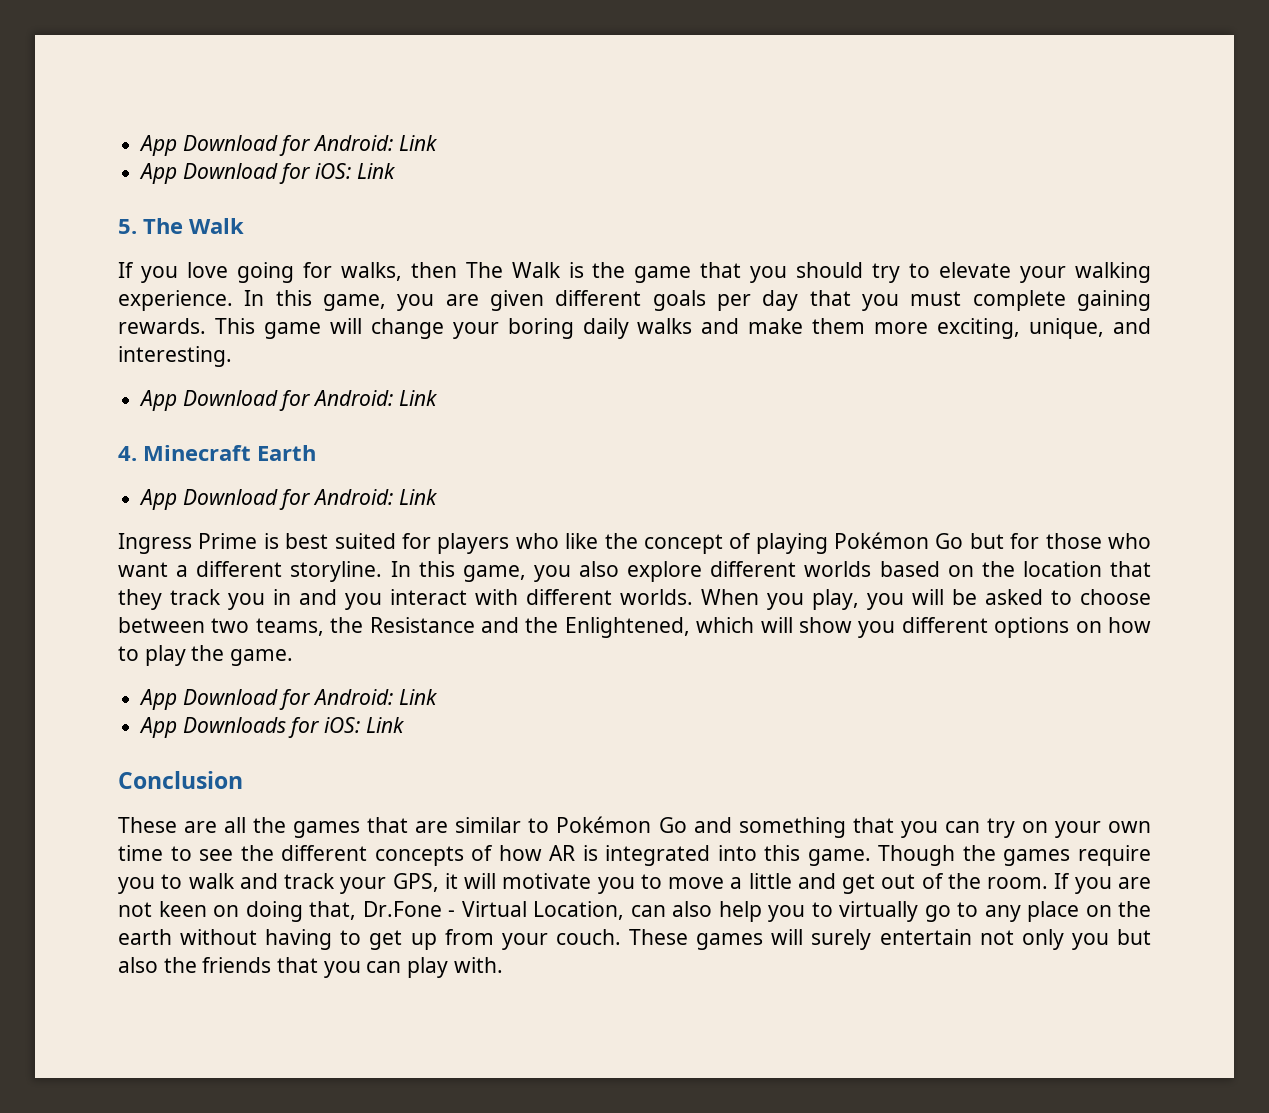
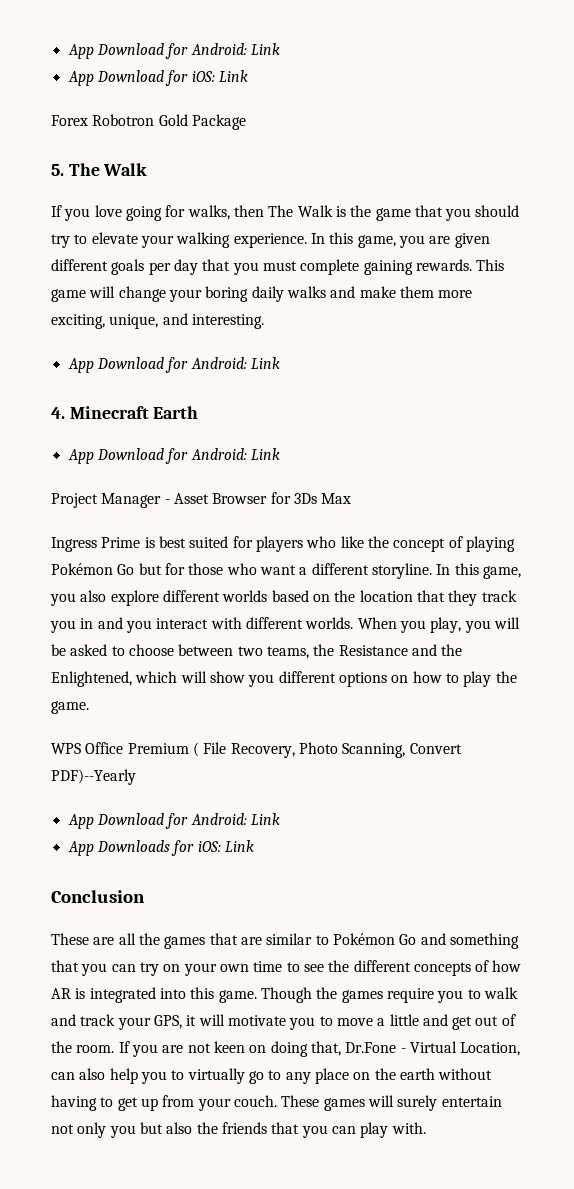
(396, 171) none -> [51,114,246,130] // Forex Robotron Gold Package
(438, 497) none -> [51,492,352,508] // Project Manager - Asset Browser for 3Ds Max
(294, 657) none -> [51,742,462,758] [51,769,136,785] // WPS Office Premium ( File Recovery, Photo Scanning, Convert PDF)--Yearly

